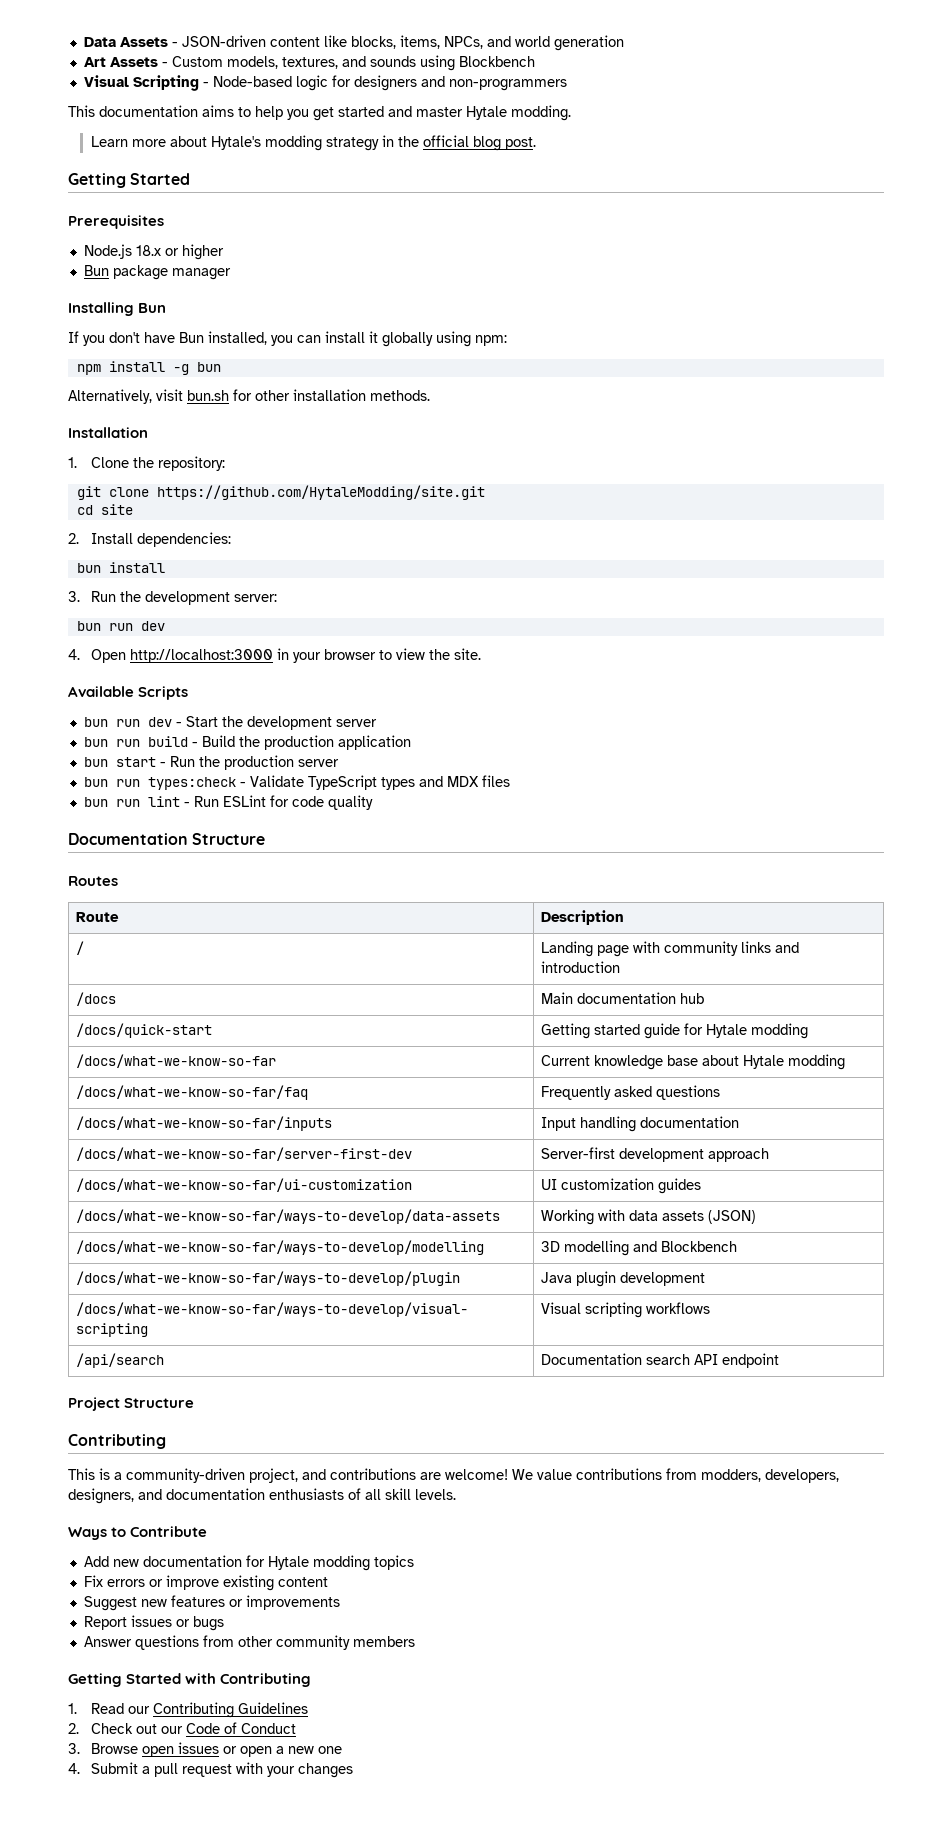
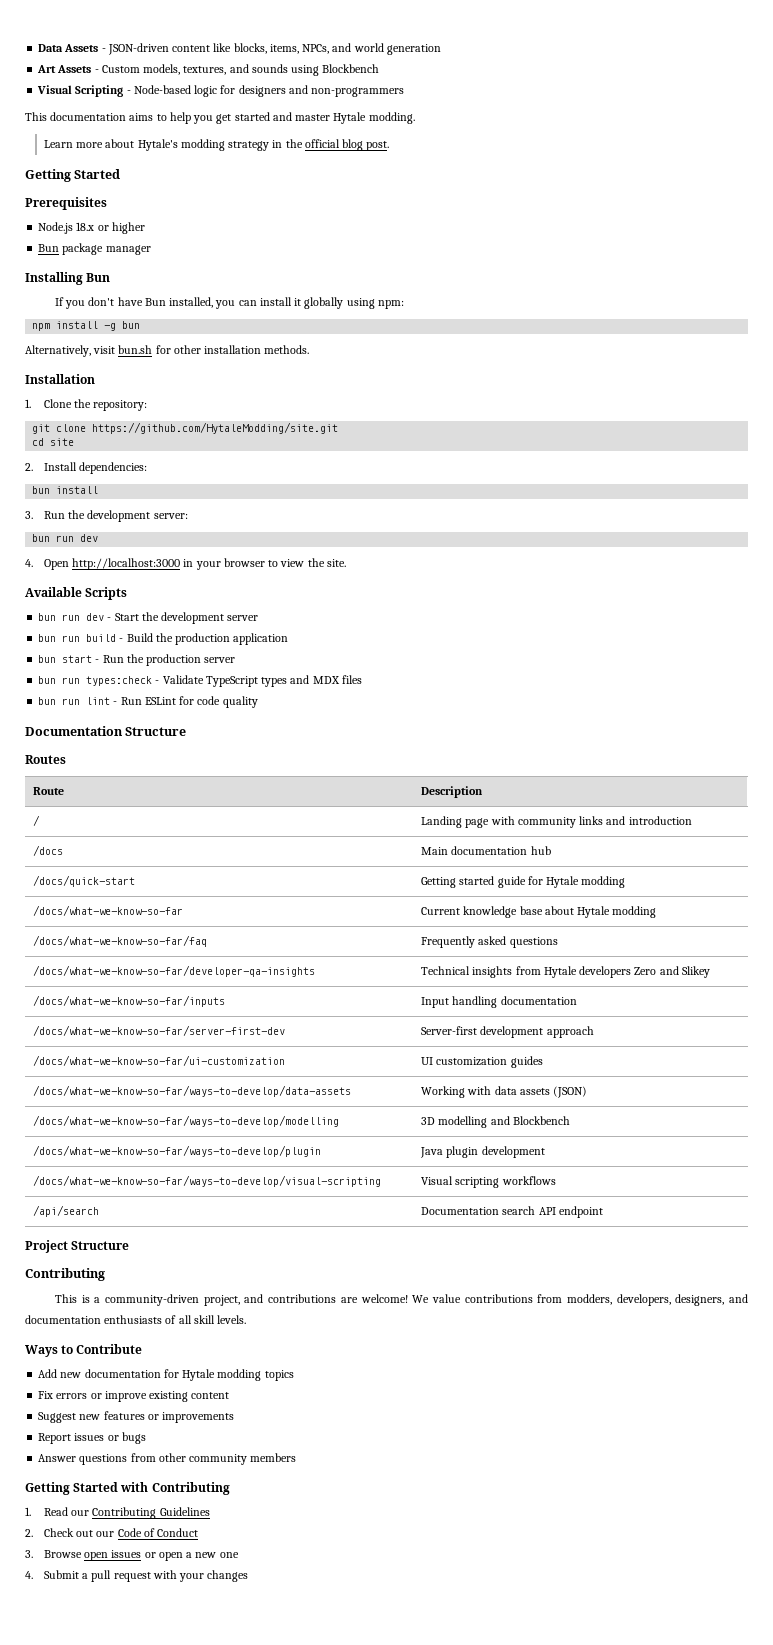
(720, 1092) none -> [33,965,316,977] [421,966,710,978] // /docs/what-we-know-so-far/developer-qa-insights | Technical insights from Hytale developers Zero and Slikey

